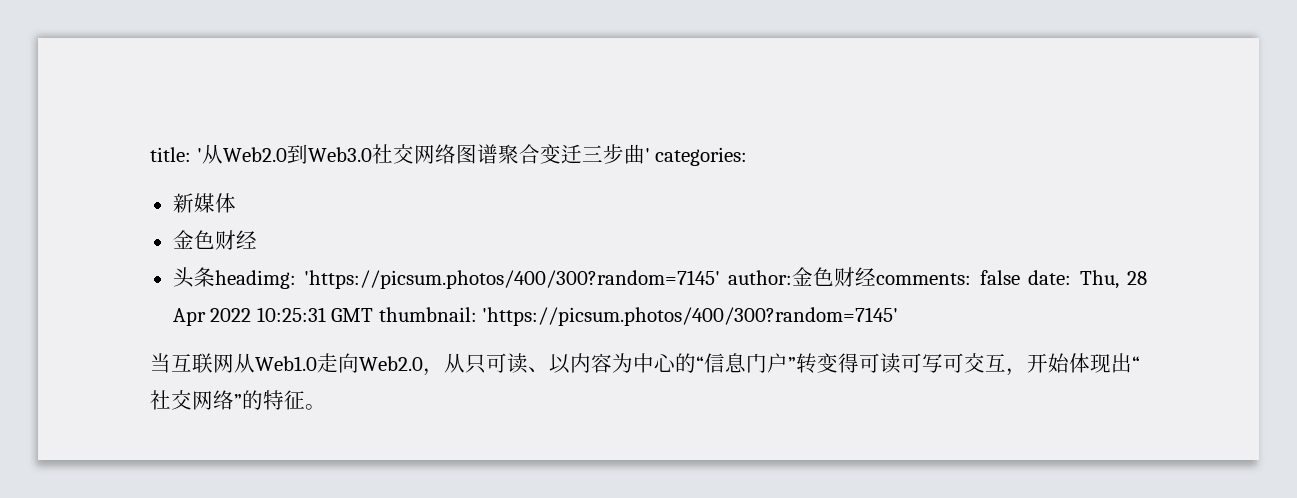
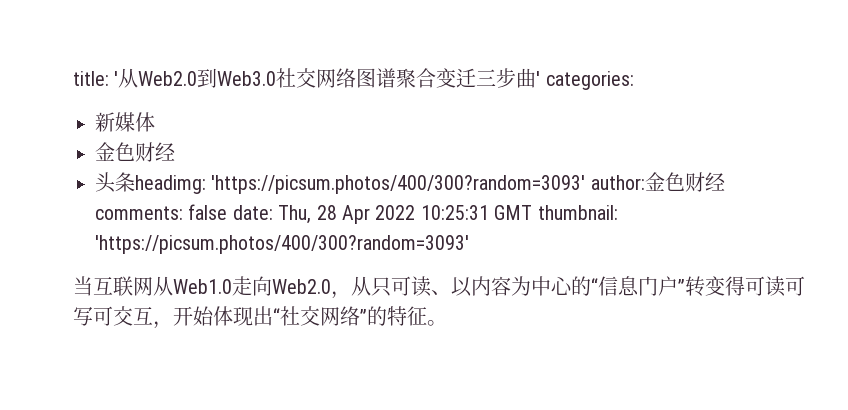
[303,270,720,289] 'https://picsum.photos/400/300?random=7145' -> [211,175,586,194] 'https://picsum.photos/400/300?random=3093'
[482,307,899,326] 'https://picsum.photos/400/300?random=7145' -> [95,235,469,254] 'https://picsum.photos/400/300?random=3093'

